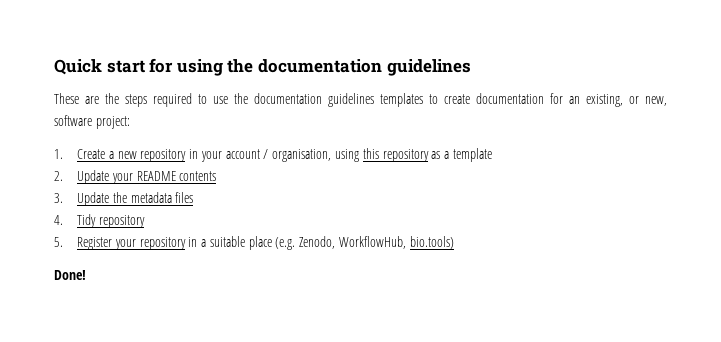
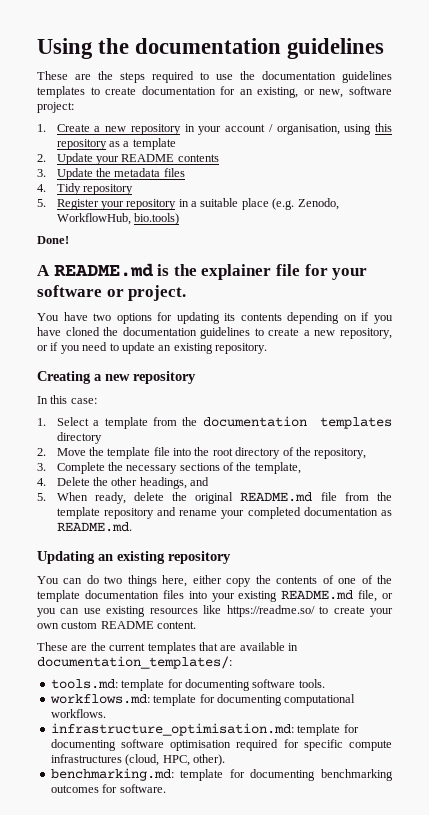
[54,58,223,76] Quick start for using -> [37,38,93,59] Using
(86, 275) none -> [37,263,368,280] [37,285,187,301] [37,312,393,324] [37,327,392,339] [37,342,267,354] [37,371,196,384] [37,395,97,404] [37,416,392,429] [56,432,102,444] [37,447,367,459] [37,462,301,474] [37,477,210,489] [37,492,392,504] [56,507,392,519] [56,522,132,532] [37,551,231,564] [37,575,392,587] [37,590,393,602] [37,605,394,617] [37,621,197,629] [37,642,298,654] [37,656,232,669] [50,679,325,691] [49,694,356,706] [50,709,106,718] [50,723,359,736] [50,739,392,751] [50,754,225,766] [50,768,393,781] [50,784,166,793] // A README.md is the explainer file for your software or project. // You have two options for updating its contents depending on if you have cloned the documentation guidelines to create a new repository, or if you need to update an existing repository. // Creating a new repository // In this case: // 1. Select a template from the documentation templates directory // 2. Move the template file into the root directory of the repository, // 3. Complete the necessary sections of the template, // 4. Delete the other headings, and // 5. When ready, delete the original README.md file from the template repository and rename your completed documentation as README.md. // Updating an existing repository // You can do two things here, either copy the contents of one of the template documentation files into your existing README.md file, or you can use existing resources like https://readme.so/ to create your own custom README content. // These are the current templates that are available in documentation_templates/: // tools.md: template for documenting software tools. // workflows.md: template for documenting computational workflows. // infrastructure_optimisation.md: template for documenting software optimisation required for specific compute infrastructures (cloud, HPC, other). // benchmarking.md: template for documenting benchmarking outcomes for software.

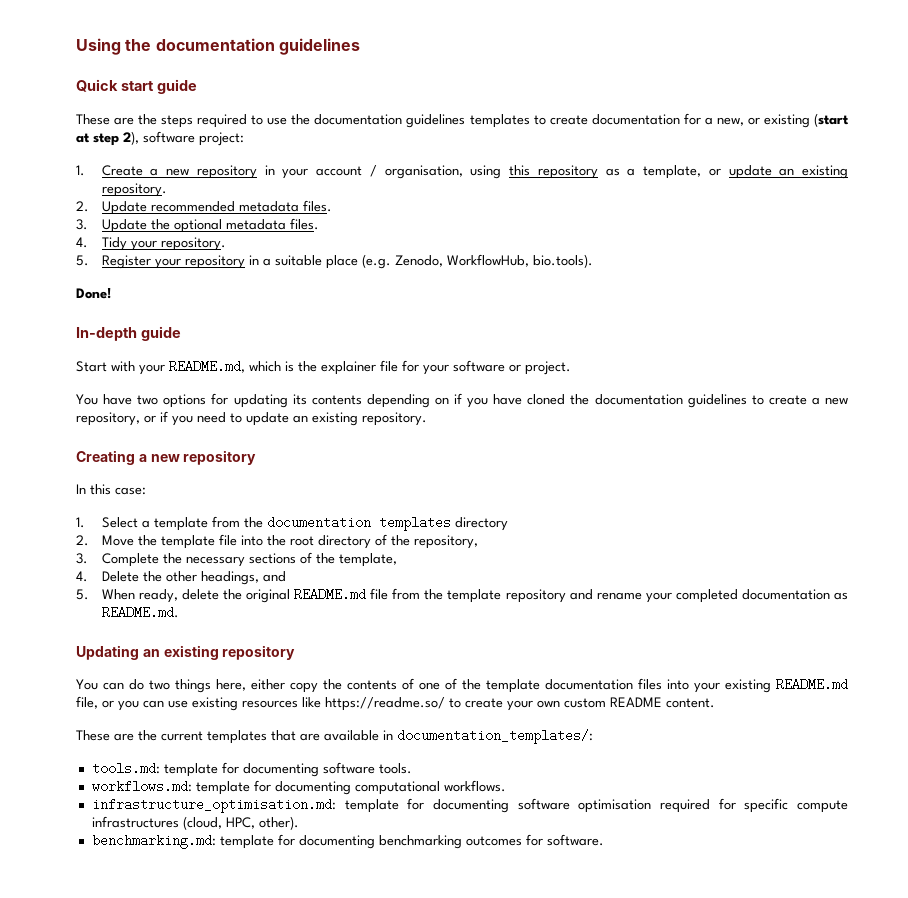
(385, 48) none -> [76,79,197,94] // Quick start guide
[239,87,344,98] an existing, or new, -> [704,113,850,128] [76,131,139,146] a new, or existing (start at step 2),
[132,138,176,150] template -> [643,165,848,179] [101,183,167,197] template, or update an existing repository.
[95,154,219,165] your README contents -> [150,200,332,212] recommended metadata files.
[114,168,185,177] metadata files -> [173,218,319,233] optional metadata files.
[82,184,133,195] repository -> [130,237,226,251] your repository.
[133,213,179,225] bio.tools) -> [532,254,593,268] bio.tools).
[37,263,154,277] A README.md -> [76,326,181,341] [76,360,281,375] In-depth guide // Start with your README.md, which

